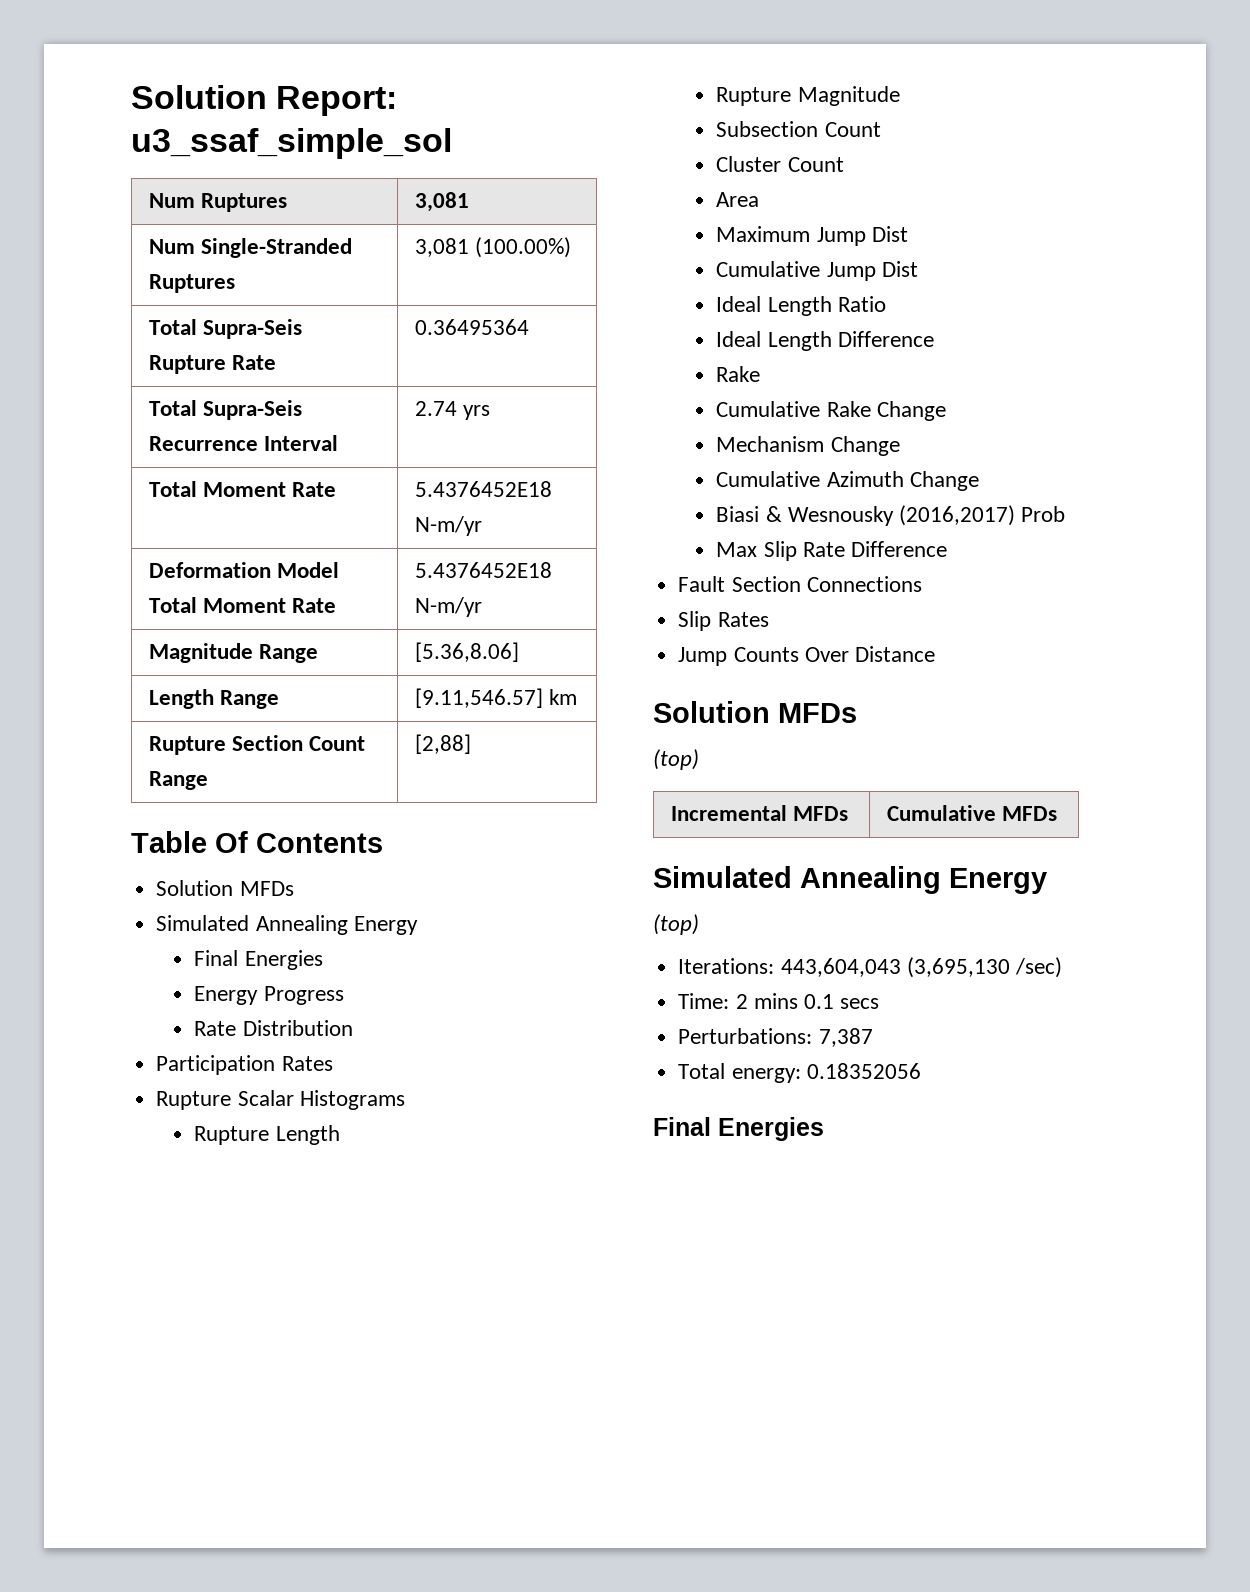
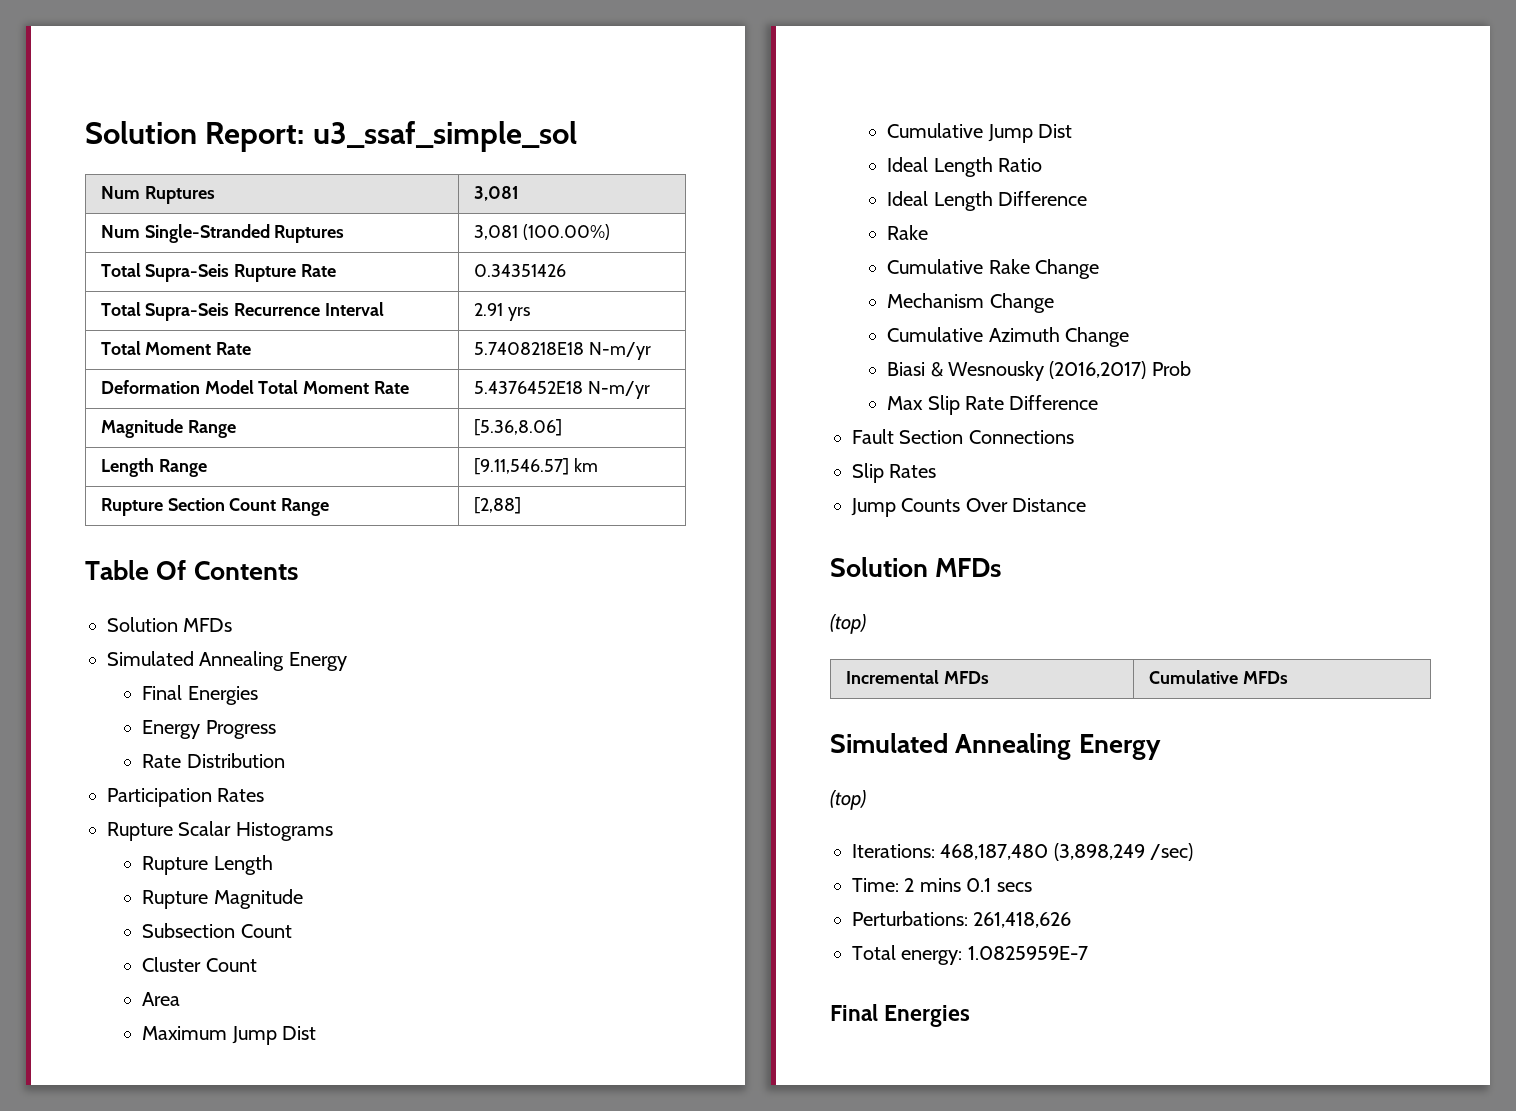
[414,319,529,335] 0.36495364 -> [473,264,566,277] 0.34351426
[414,401,457,416] 2.74 -> [473,303,503,316] 2.91
[414,481,552,497] 5.4376452E18 -> [473,342,584,355] 5.7408218E18
[780,957,1010,978] 443,604,043 (3,695,130 -> [940,843,1145,861] 468,187,480 (3,898,249
[818,1028,873,1047] 7,387 -> [973,912,1072,928] 261,418,626
[806,1063,921,1079] 0.18352056 -> [967,946,1088,960] 1.0825959E-7

